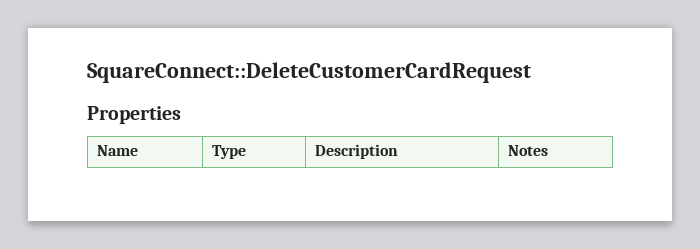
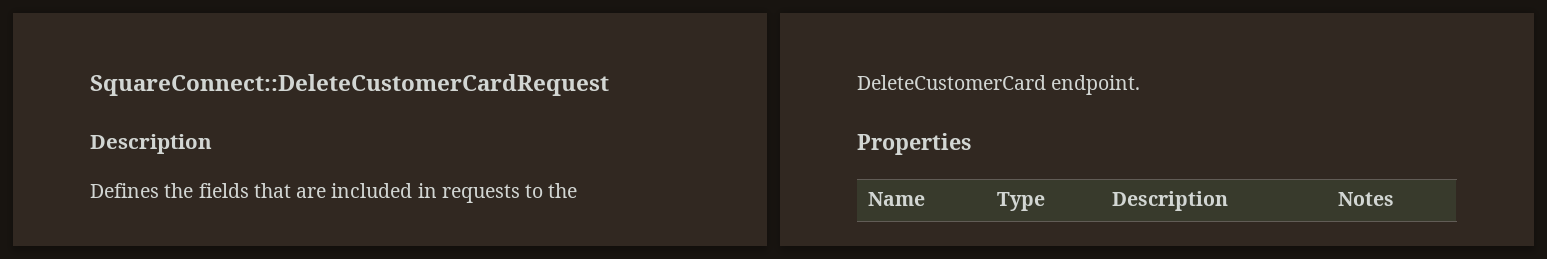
(531, 72) none -> [90,134,212,154] [90,183,578,203] [857,75,1141,95] // Description // Defines the fields that are included in requests to the DeleteCustomerCard endpoint.

